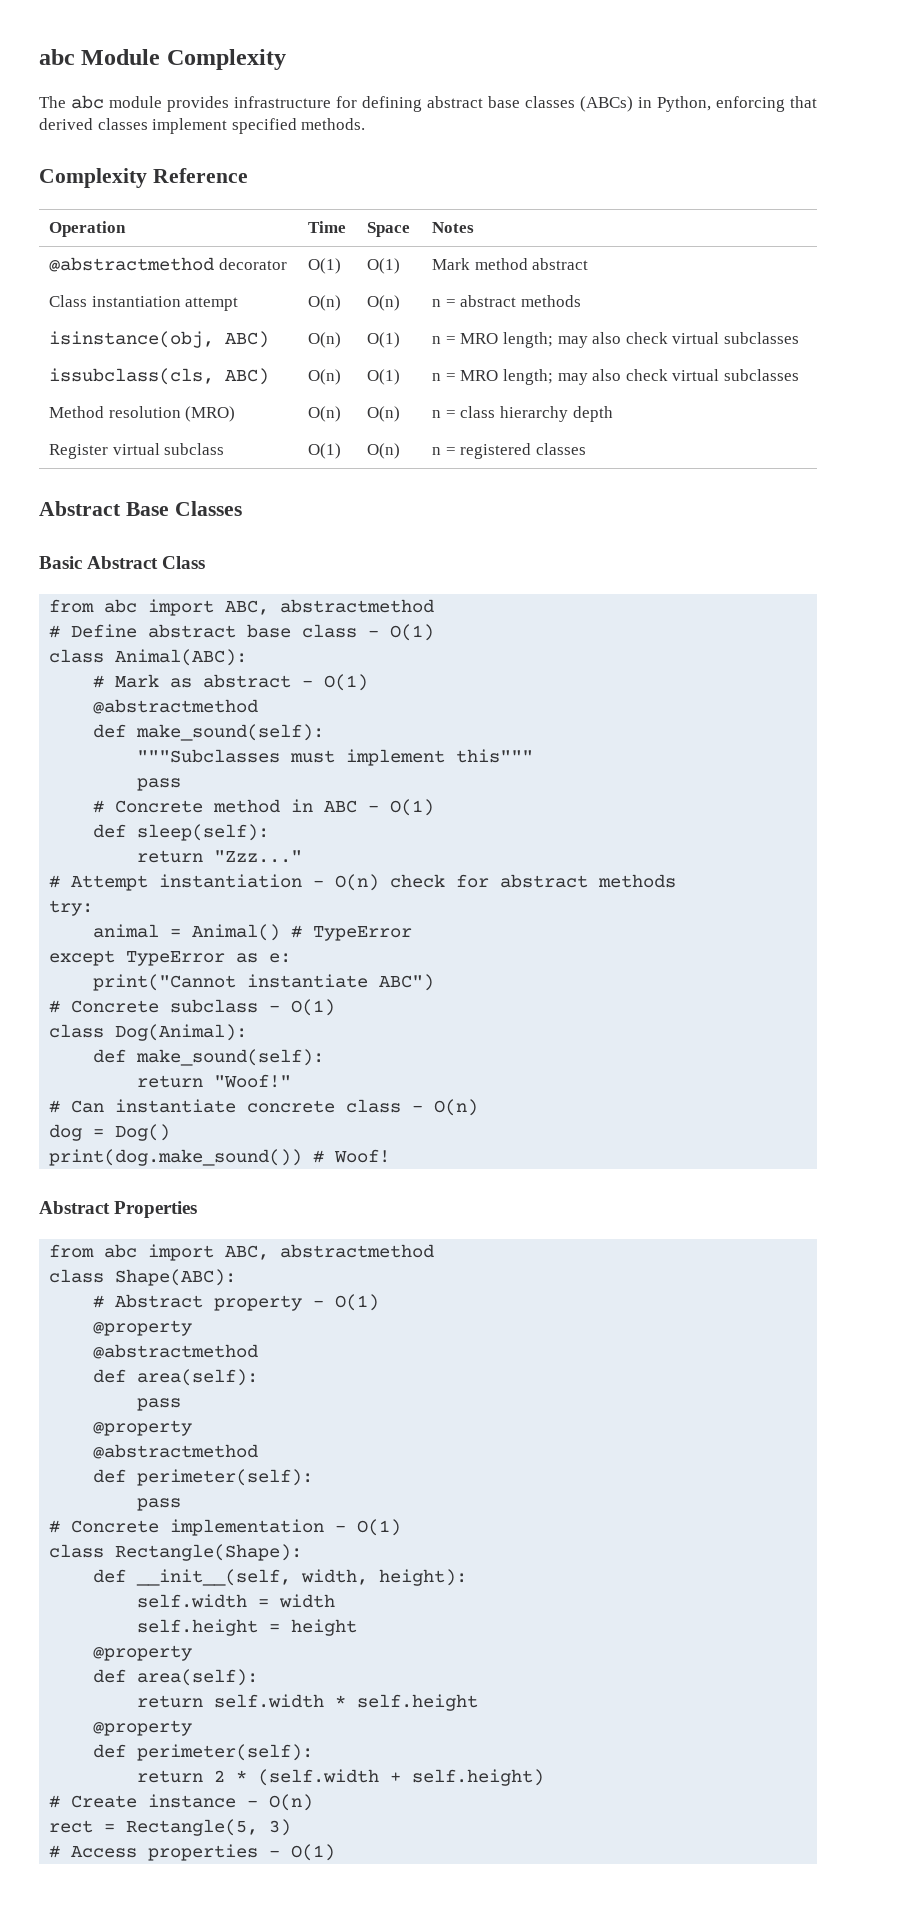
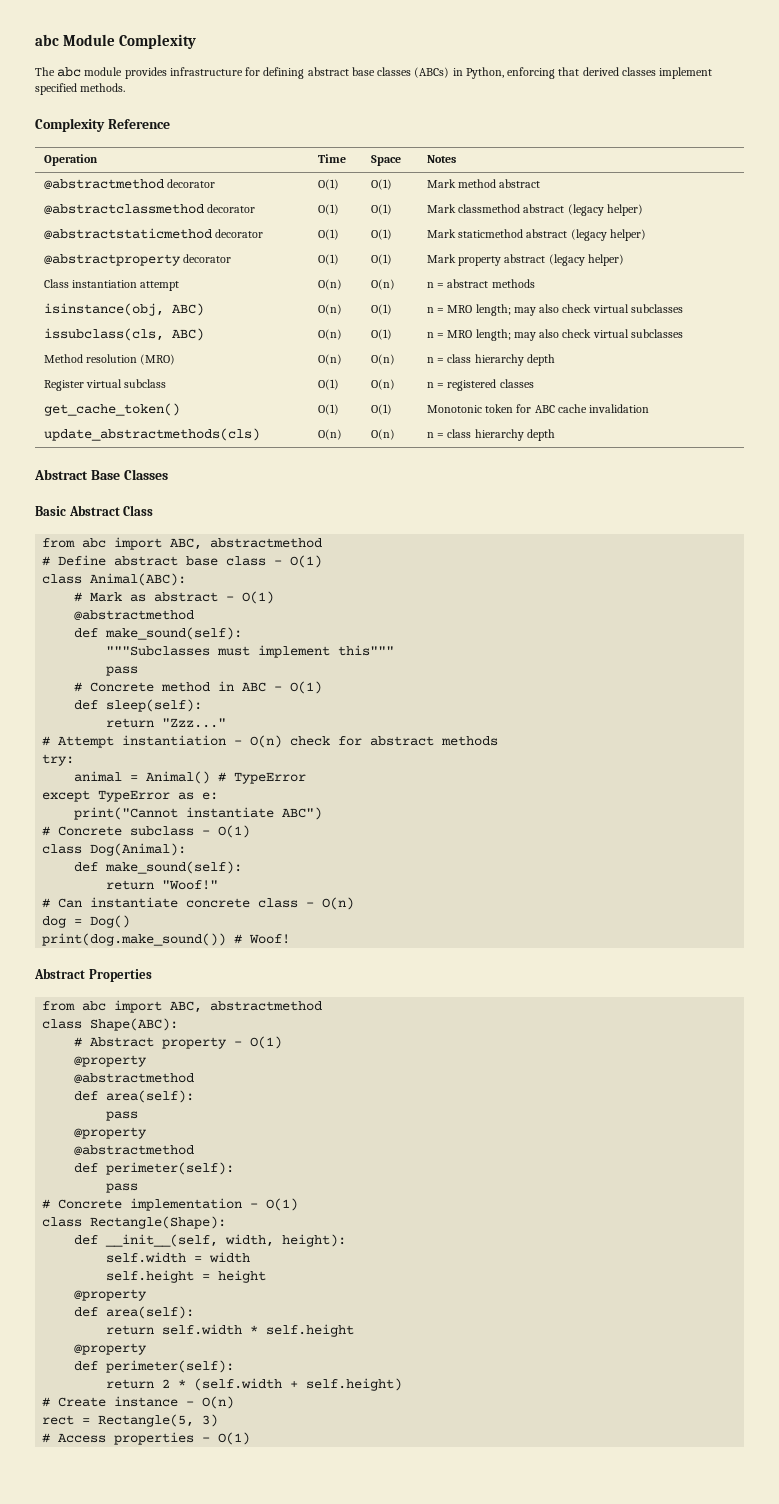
(589, 264) none -> [43,204,256,215] [317,204,339,215] [370,204,392,215] [426,204,643,216] [43,228,264,240] [317,229,339,240] [370,229,392,240] [426,229,646,241] [43,254,232,266] [317,254,339,265] [370,254,392,265] [426,254,624,266] // @abstractclassmethod decorator | O(1) | O(1) | Mark classmethod abstract (legacy helper) // @abstractstaticmethod decorator | O(1) | O(1) | Mark staticmethod abstract (legacy helper) // @abstractproperty decorator | O(1) | O(1) | Mark property abstract (legacy helper)
(587, 449) none -> [43,403,180,416] [317,404,339,415] [370,404,392,415] [426,404,650,413] [43,428,260,441] [317,429,342,440] [370,429,395,440] [426,429,555,441] // get_cache_token() | O(1) | O(1) | Monotonic token for ABC cache invalidation // update_abstractmethods(cls) | O(n) | O(n) | n = class hierarchy depth

